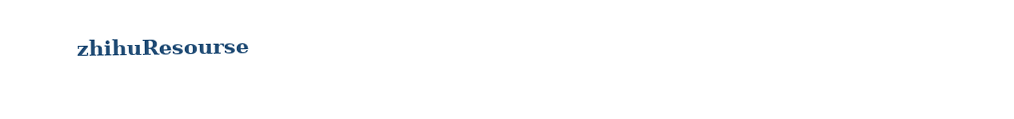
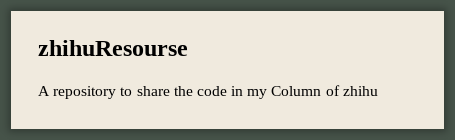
(249, 46) none -> [38,85,378,99] // A repository to share the code in my Column of zhihu

